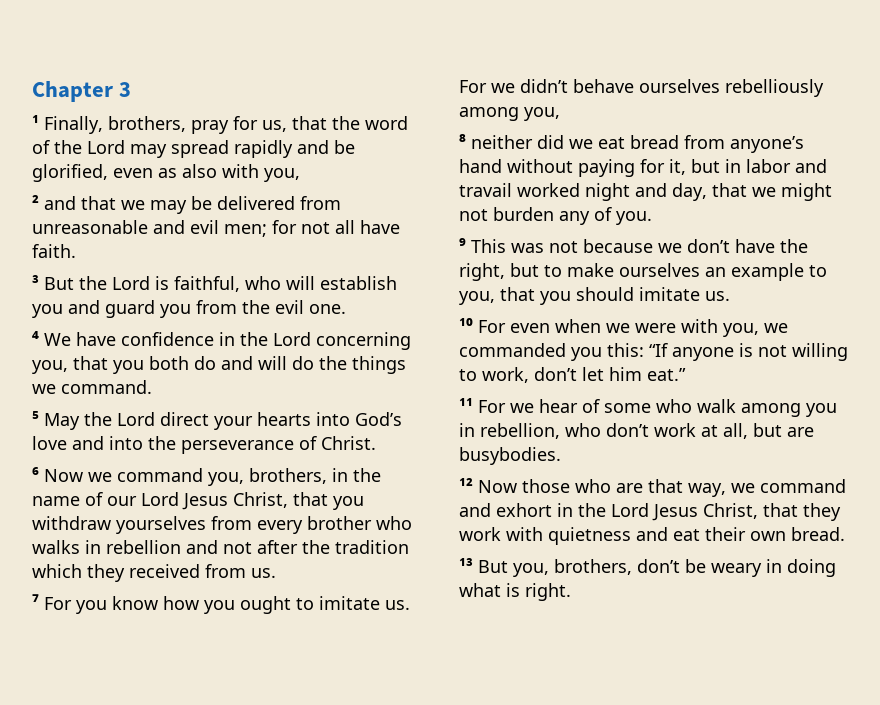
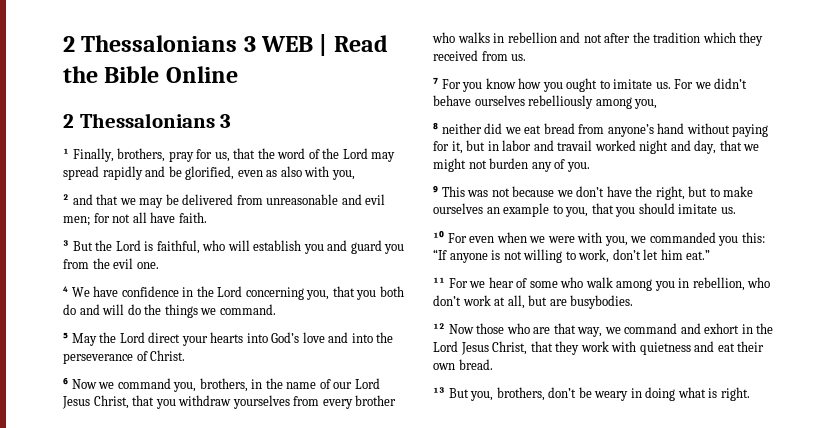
[32,81,113,102] Chapter -> [63,34,388,56] [63,66,238,83] [63,113,215,128] 2 Thessalonians 3 WEB | Read the Bible Online // 2 Thessalonians

